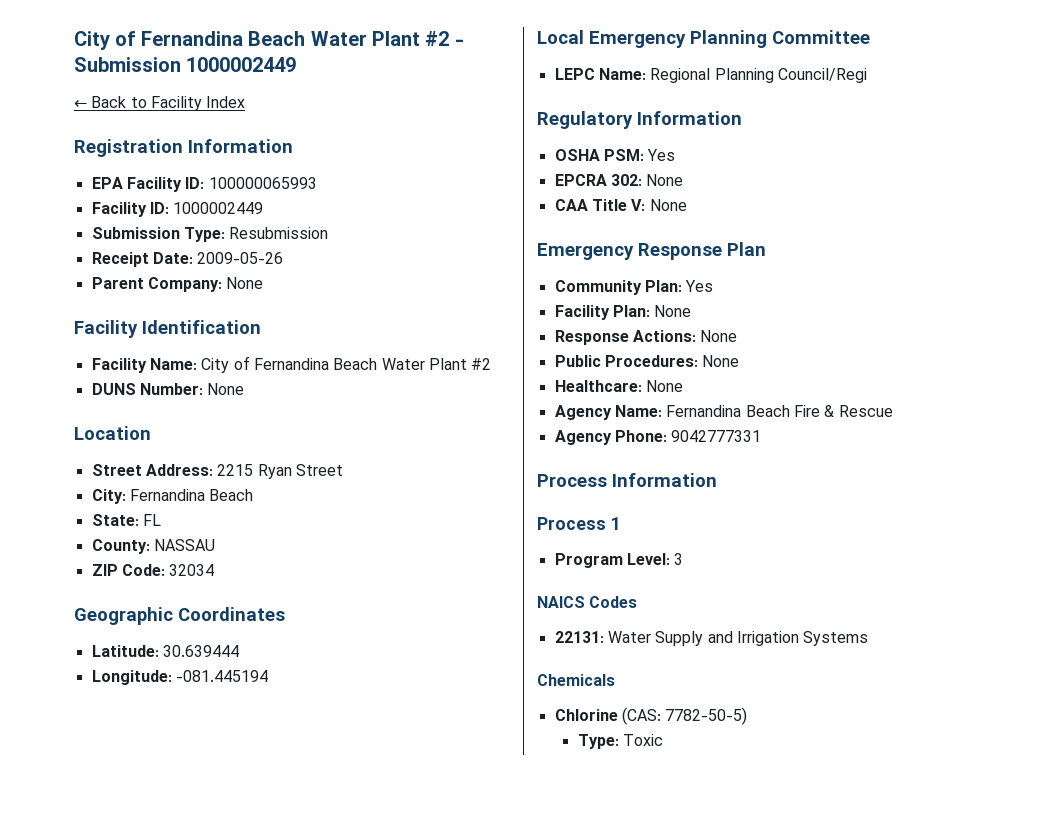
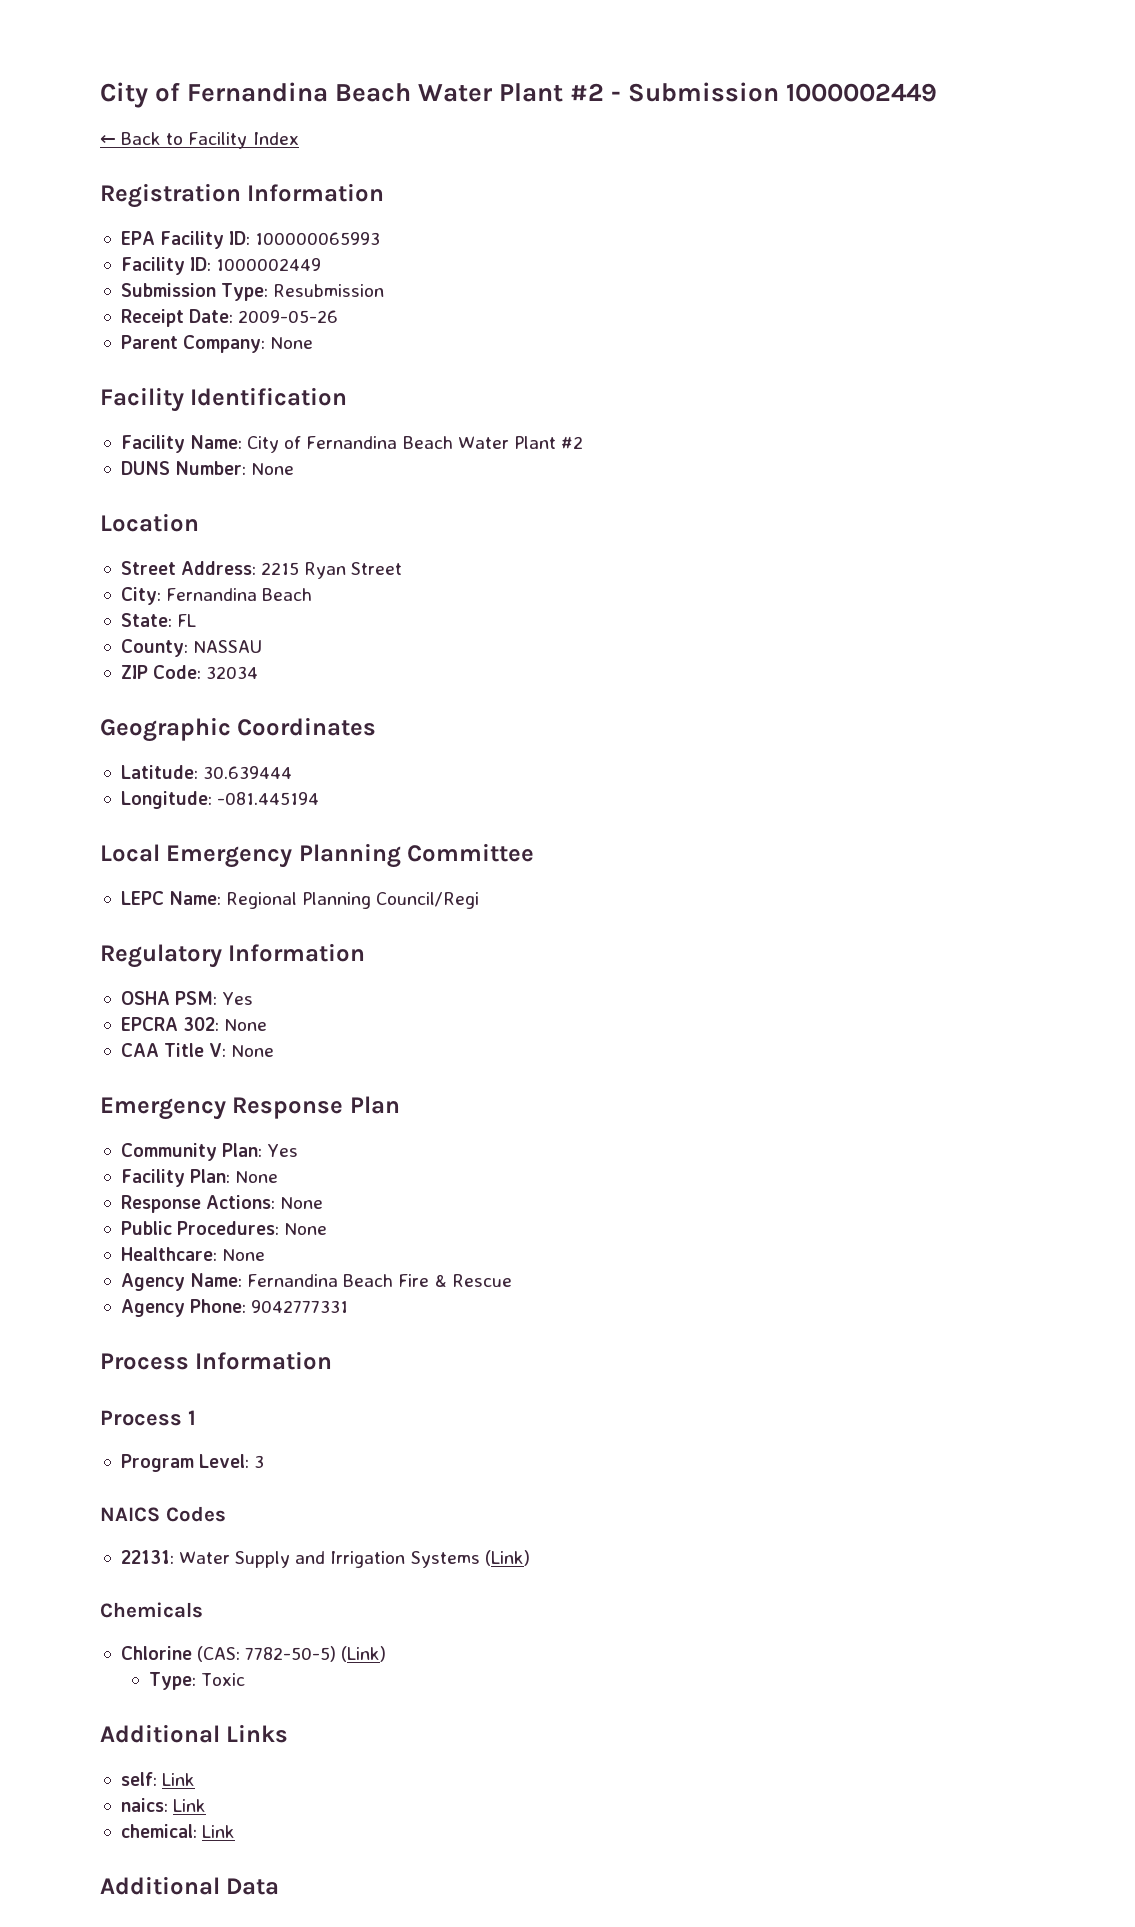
(869, 638) none -> [484,1550,530,1566] (Link)
(748, 716) none -> [341,1646,387,1662] (Link)
(663, 740) none -> [100,1724,289,1743] [120,1772,196,1786] [120,1798,207,1812] [120,1824,236,1838] [100,1876,280,1895] // Additional Links // self: Link // naics: Link // chemical: Link // Additional Data

